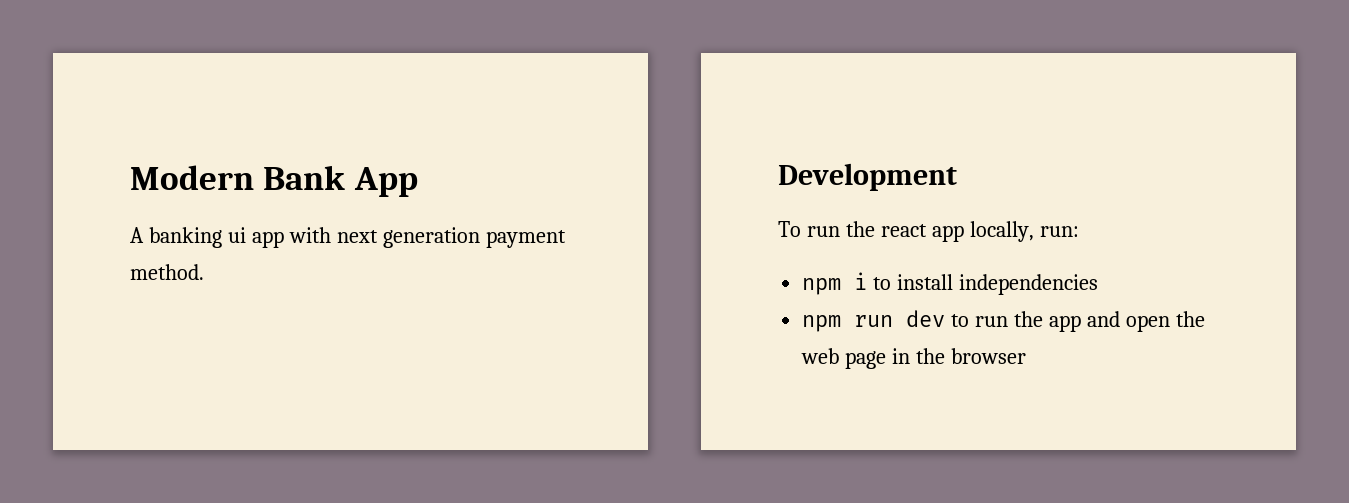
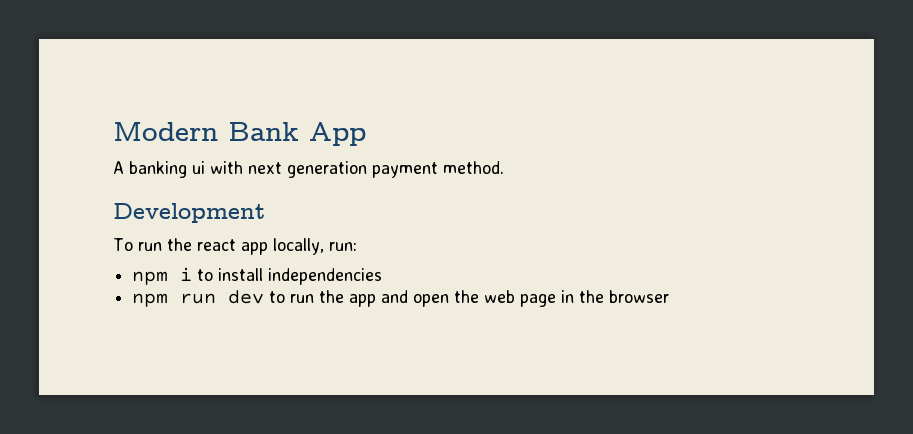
[251,231,284,248] app -> (205, 167) none

